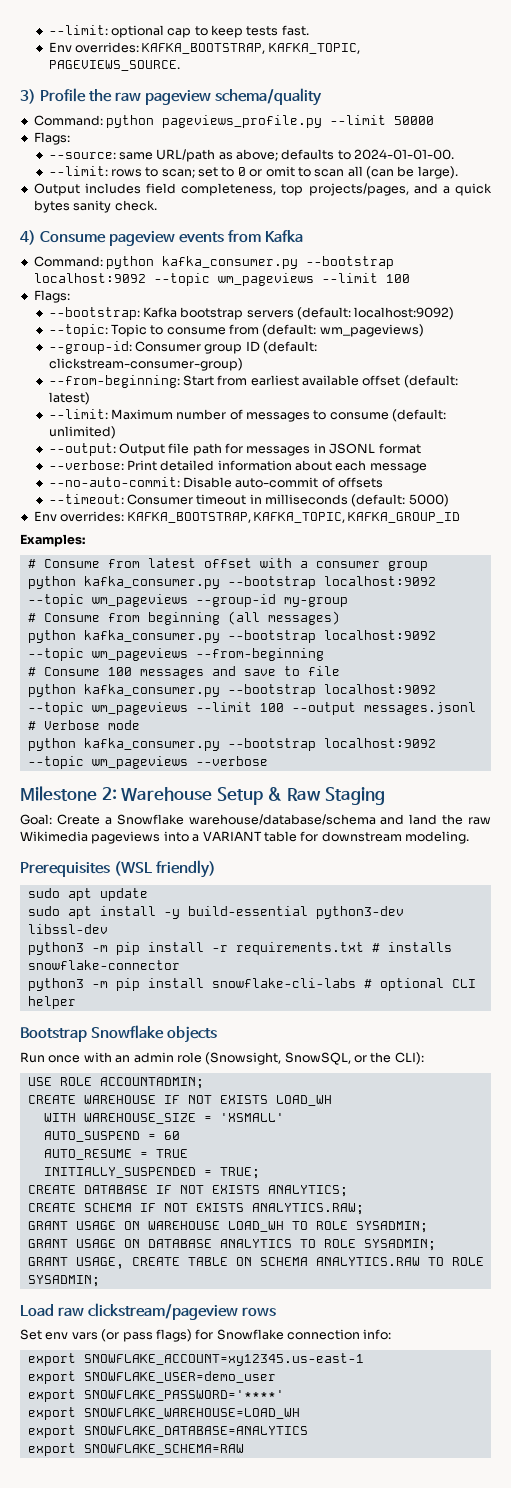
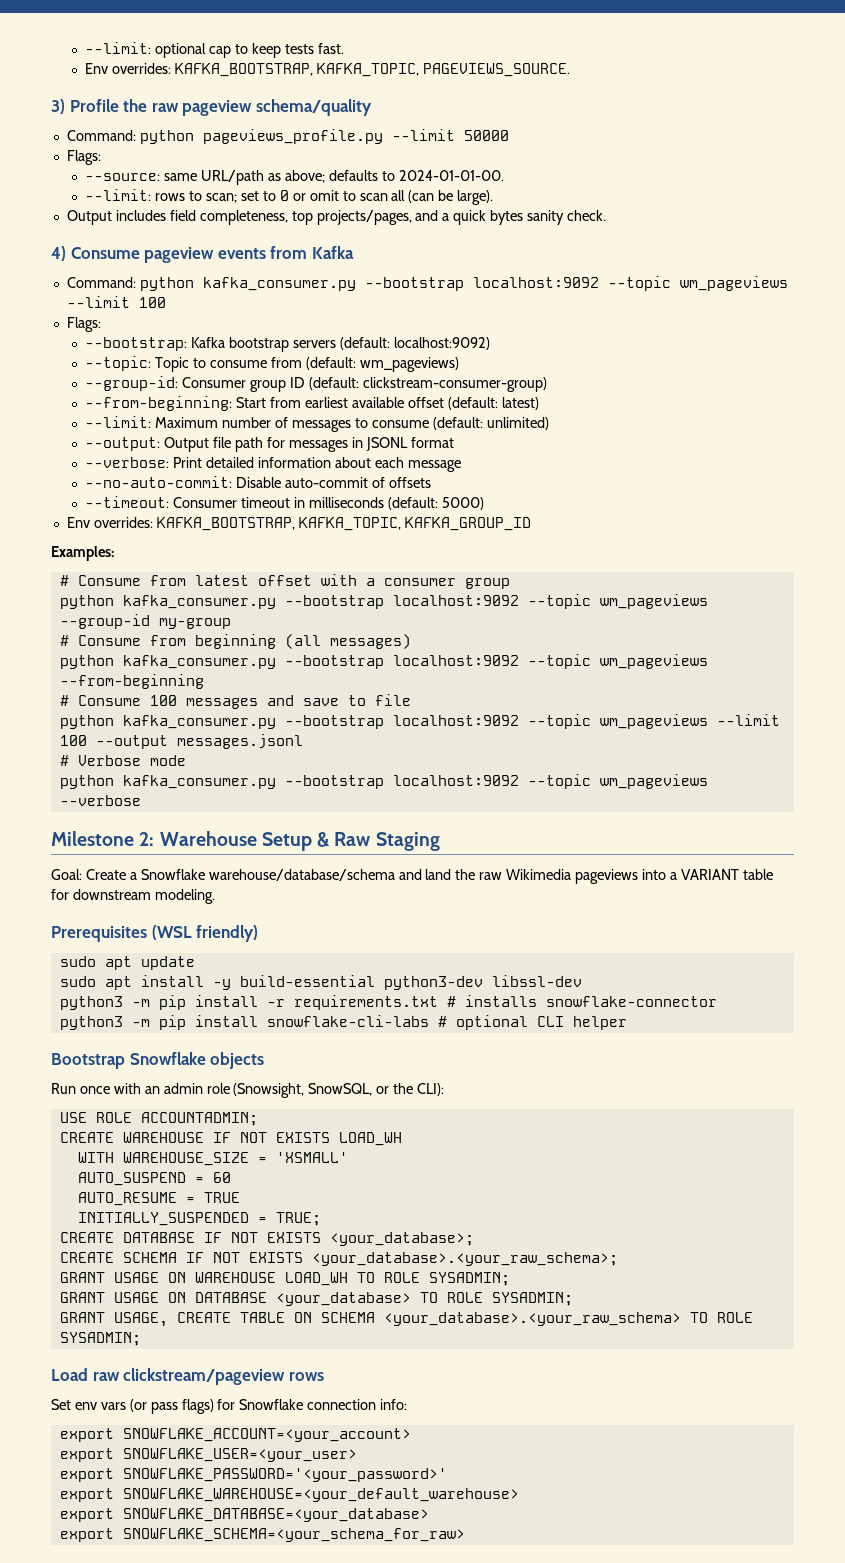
[267,1185,348,1197] ANALYTICS; -> [329,1232,474,1246] <your_database>;
[251,1203,364,1215] ANALYTICS.RAW; -> [311,1252,618,1266] <your_database>.<your_raw_schema>;
[219,1239,292,1248] ANALYTICS -> [275,1292,411,1306] <your_database>
[315,1257,420,1266] ANALYTICS.RAW -> [383,1312,681,1326] <your_database>.<your_raw_schema>
[83,1353,364,1366] [27,1371,276,1384] [27,1389,284,1402] [27,1407,300,1420] [27,1425,308,1438] [27,1443,244,1456] SNOWFLAKE_ACCOUNT=xy12345.us-east-1 // export SNOWFLAKE_USER=demo_user // export SNOWFLAKE_PASSWORD='****' // export SNOWFLAKE_WAREHOUSE=LOAD_WH // export SNOWFLAKE_DATABASE=ANALYTICS // export SNOWFLAKE_SCHEMA=RAW -> [122,1428,411,1442] [59,1448,357,1462] [59,1468,447,1482] [59,1488,519,1502] [59,1508,429,1522] [59,1528,465,1542] SNOWFLAKE_ACCOUNT=<your_account> // export SNOWFLAKE_USER=<your_user> // export SNOWFLAKE_PASSWORD='<your_password>' // export SNOWFLAKE_WAREHOUSE=<your_default_warehouse> // export SNOWFLAKE_DATABASE=<your_database> // export SNOWFLAKE_SCHEMA=<your_schema_for_raw>

